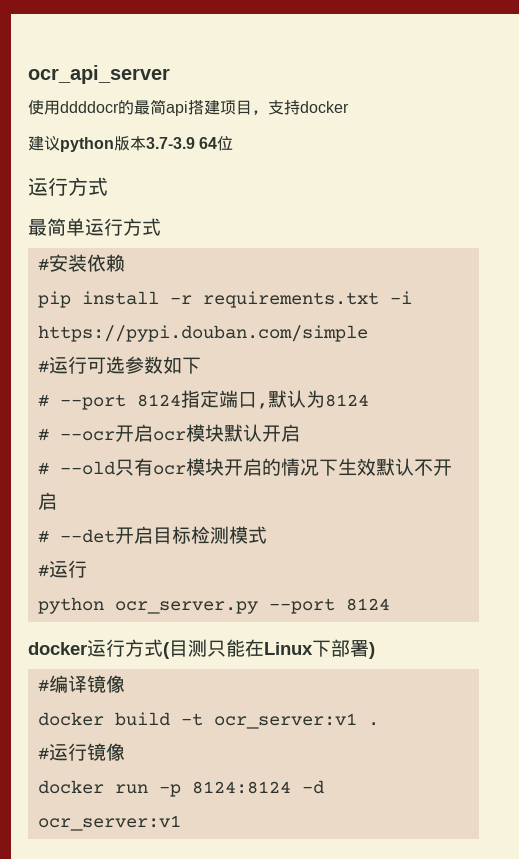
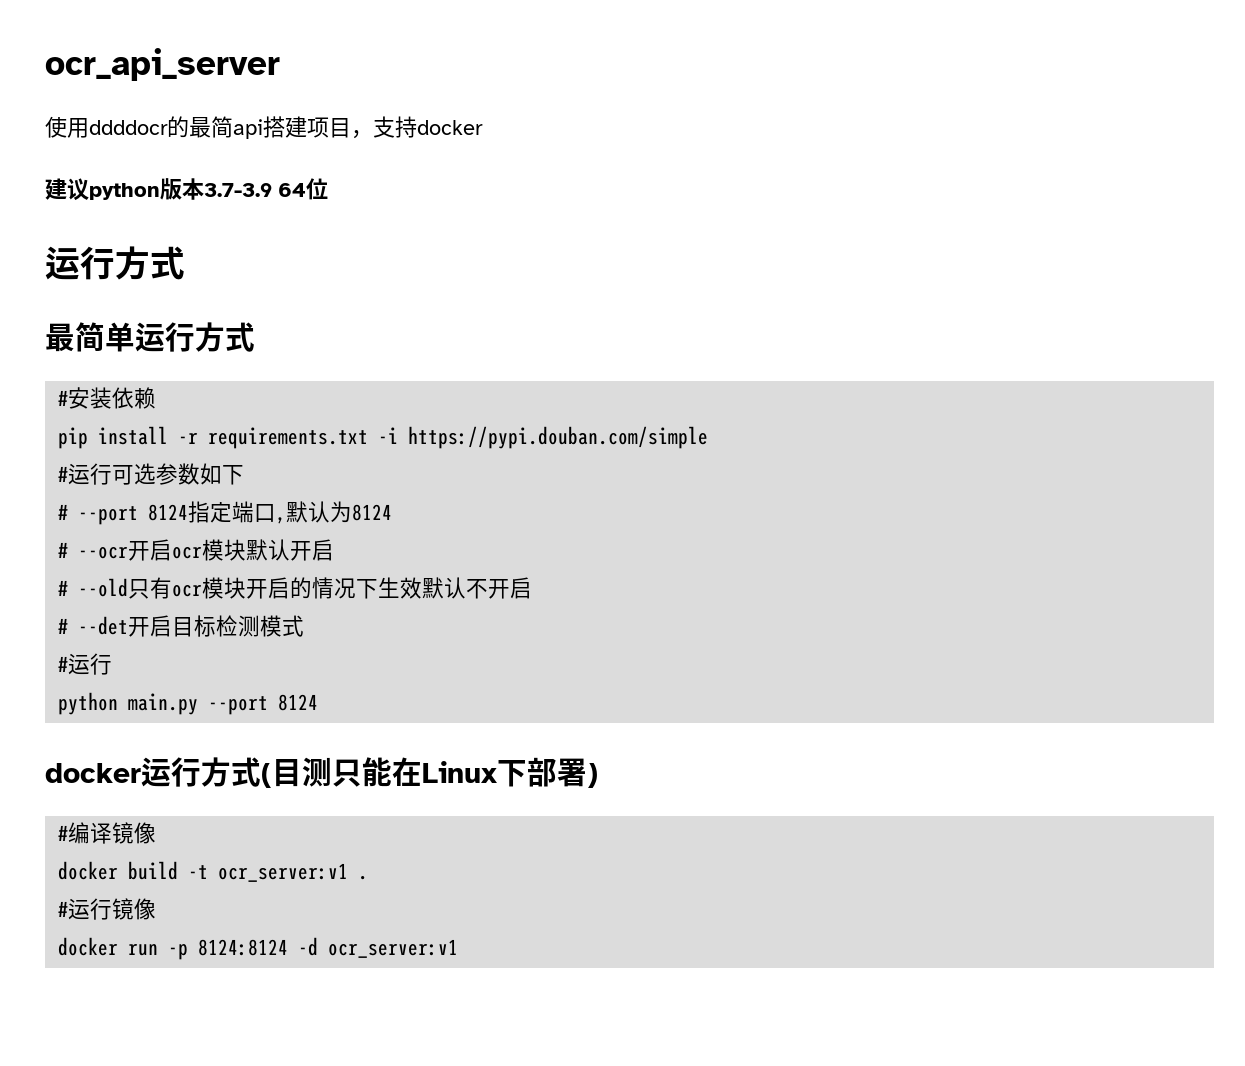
[114,601,258,614] ocr_server.py -> [128,693,199,715] main.py

